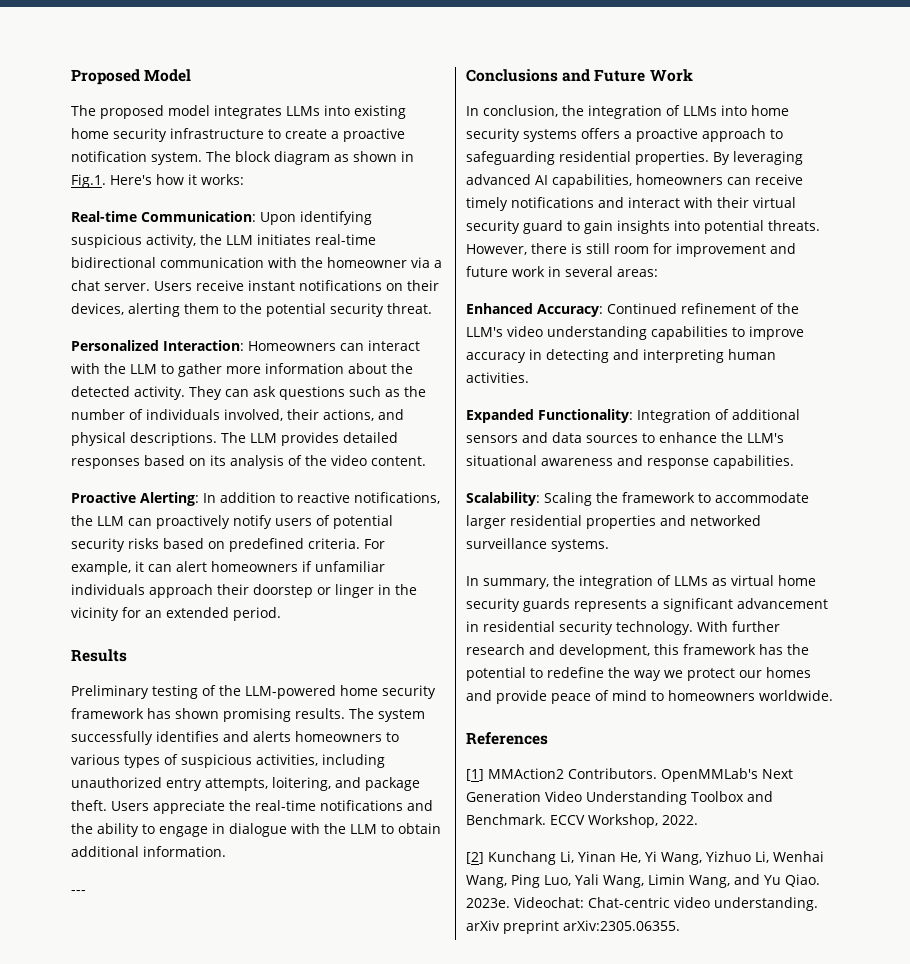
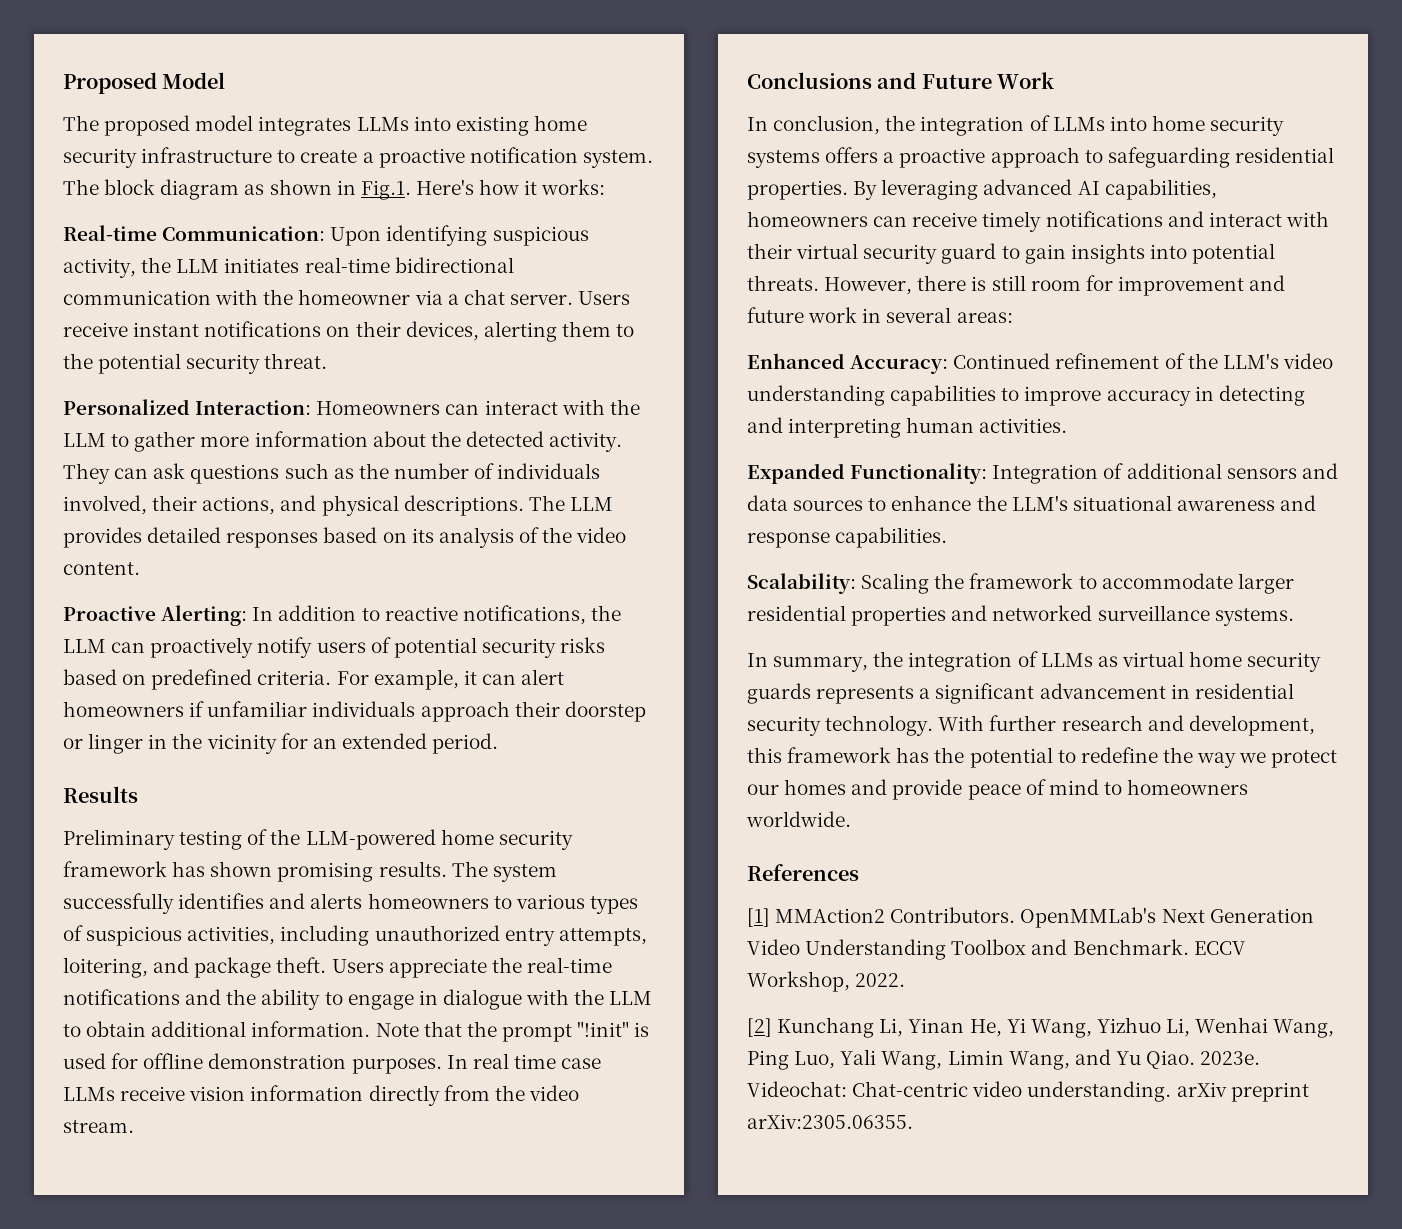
[71,890,86,894] // --- -> [375,1021,650,1042] [63,1053,602,1074] [63,1085,579,1106] [63,1120,134,1133] Note that the prompt "!init" is used for offline demonstration purposes. In real time case LLMs receive vision information directly from the video stream.

